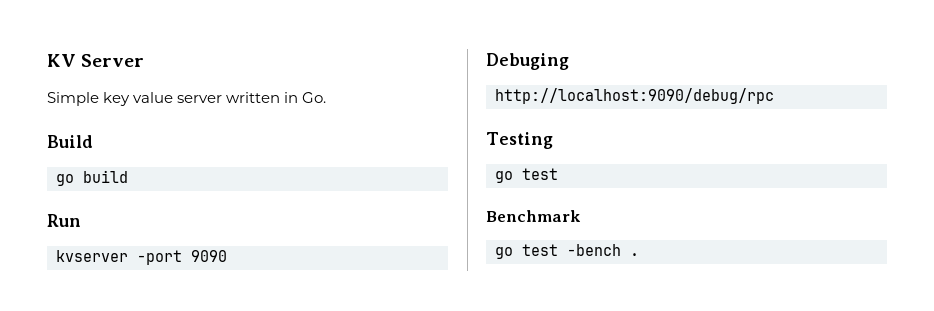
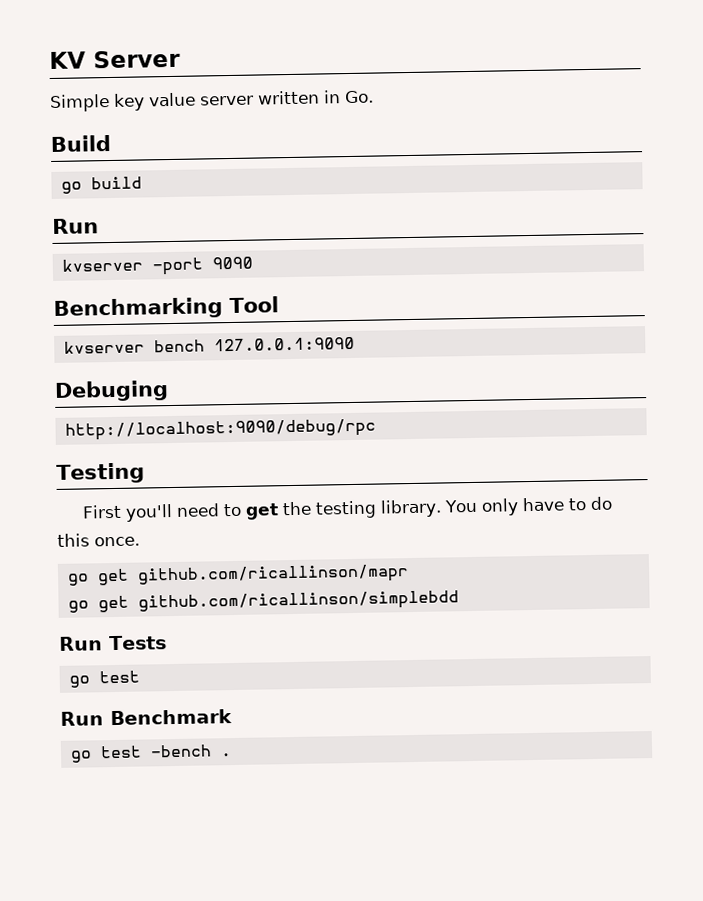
[486,53,569,70] [495,88,774,104] [486,132,553,149] Debuging // http://localhost:9090/debug/rpc // Testing -> [53,296,279,320] [63,336,355,354] [54,380,169,402] [64,418,376,441] [56,462,145,484] [81,496,613,522] [57,533,140,547] [67,564,409,586] [67,590,459,613] [59,635,167,651] Benchmarking Tool // kvserver bench 127.0.0.1:9090 // Debuging // http://localhost:9090/debug/rpc // Testing // First you'll need to get the testing library. You only have to do this once. // go get github.com/ricallinson/mapr // go get github.com/ricallinson/simplebdd // Run Tests
(558, 174) none -> [60,711,104,726] Run

